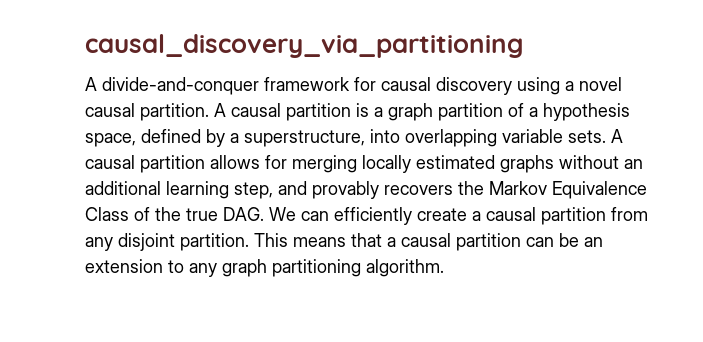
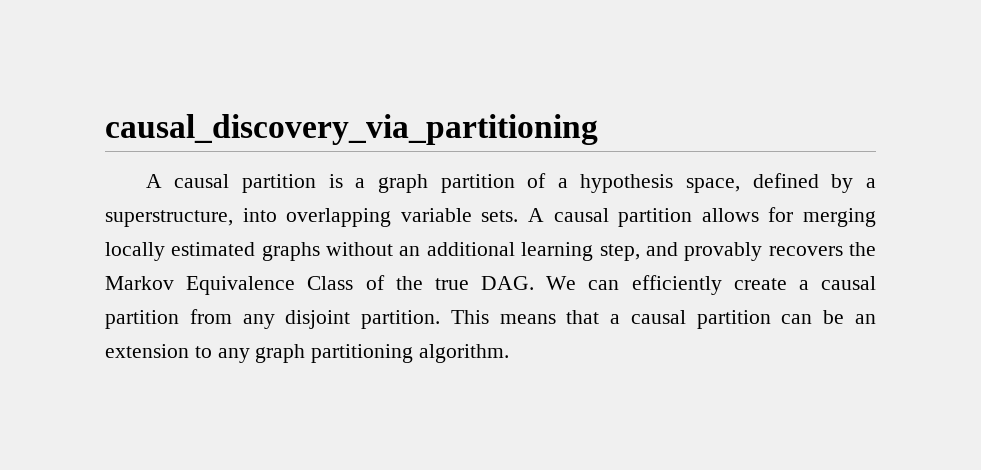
[102,77,622,95] [85,103,226,121] divide-and-conquer framework for causal discovery using a novel causal partition. A -> (162, 181) none

